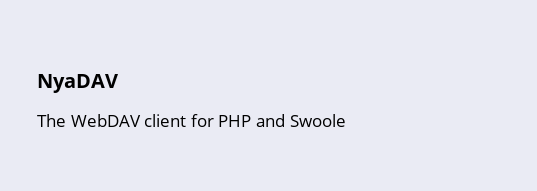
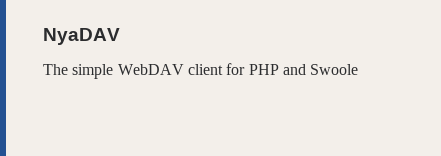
(66, 120) none -> [72,64,114,79] simple

